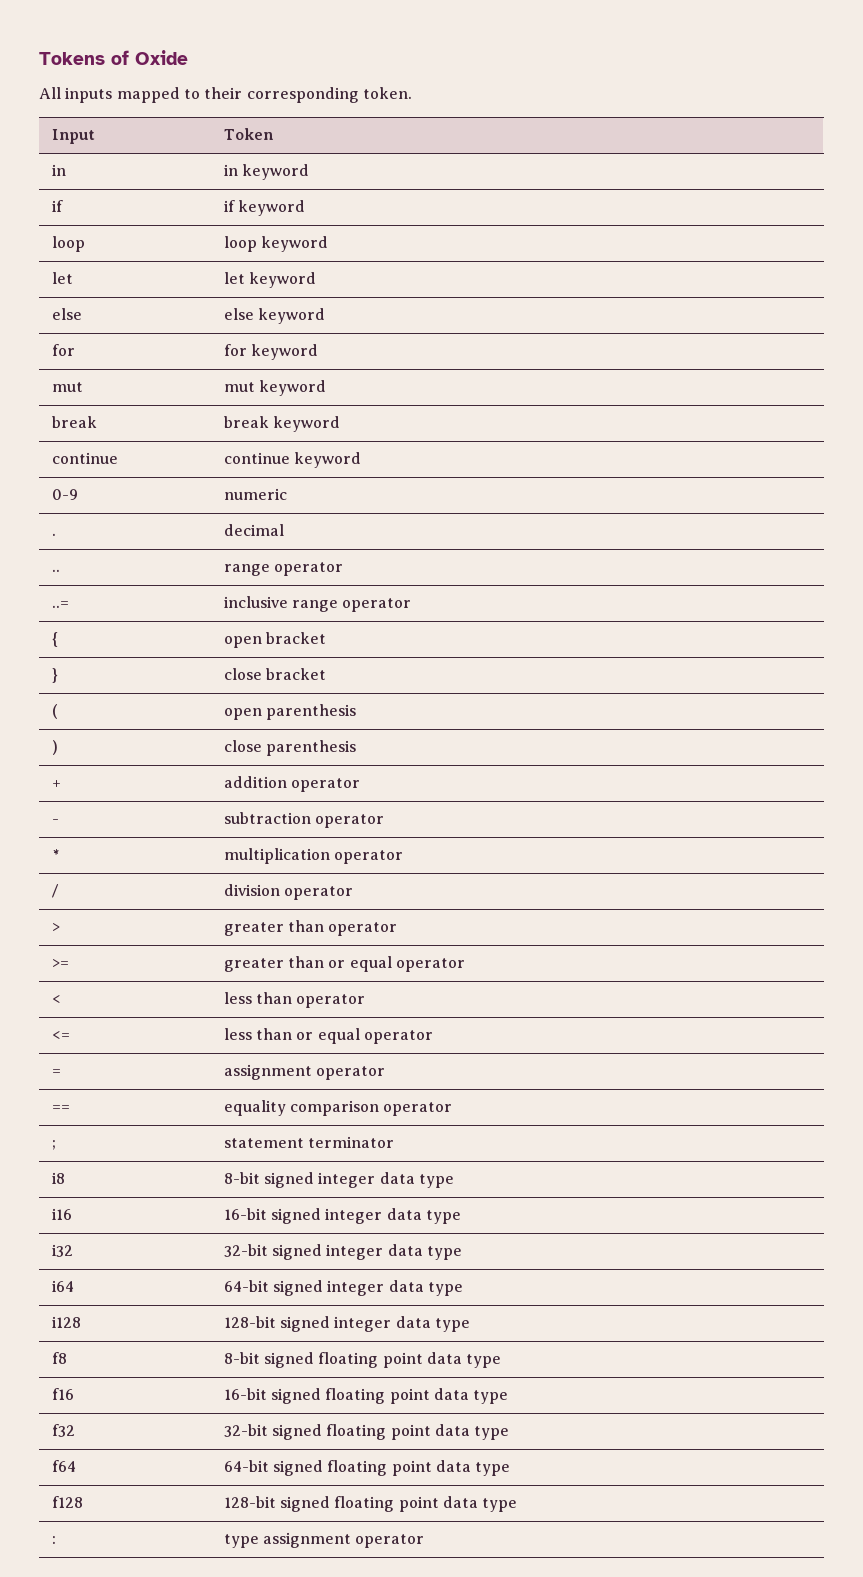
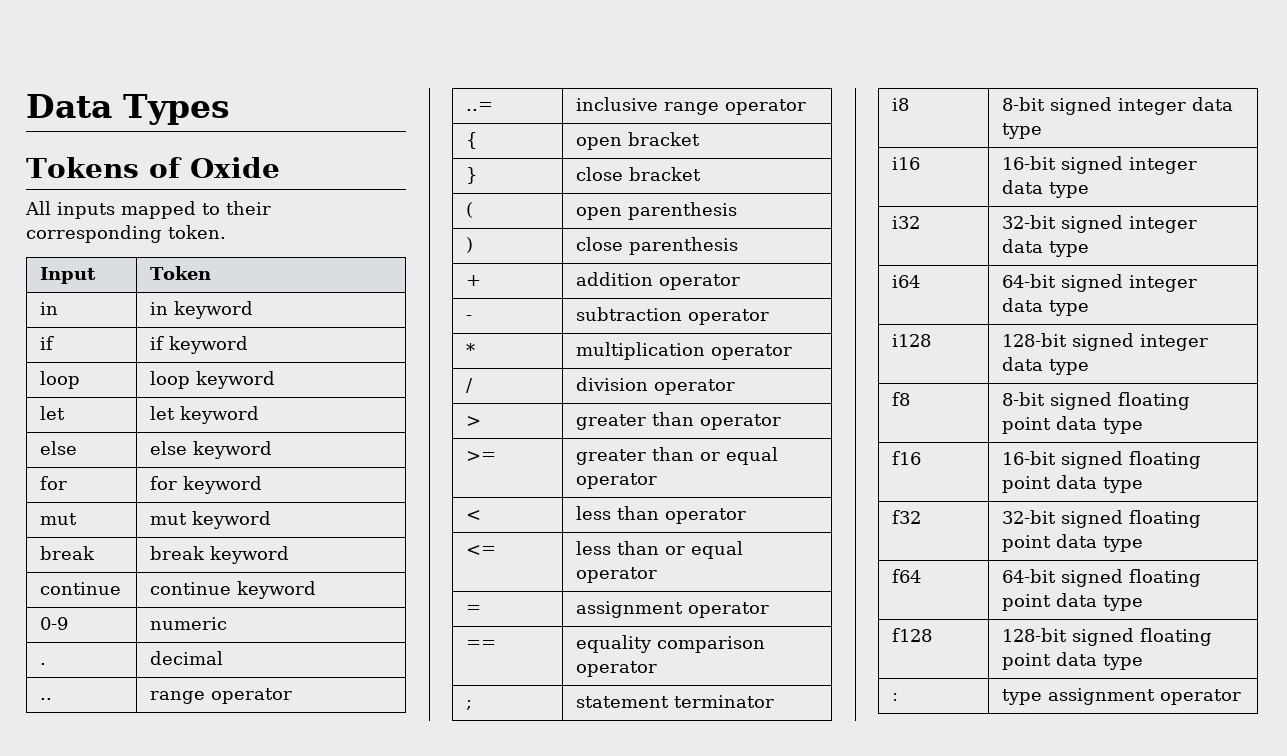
(39, 58) none -> [26,94,230,125] Data Types //

